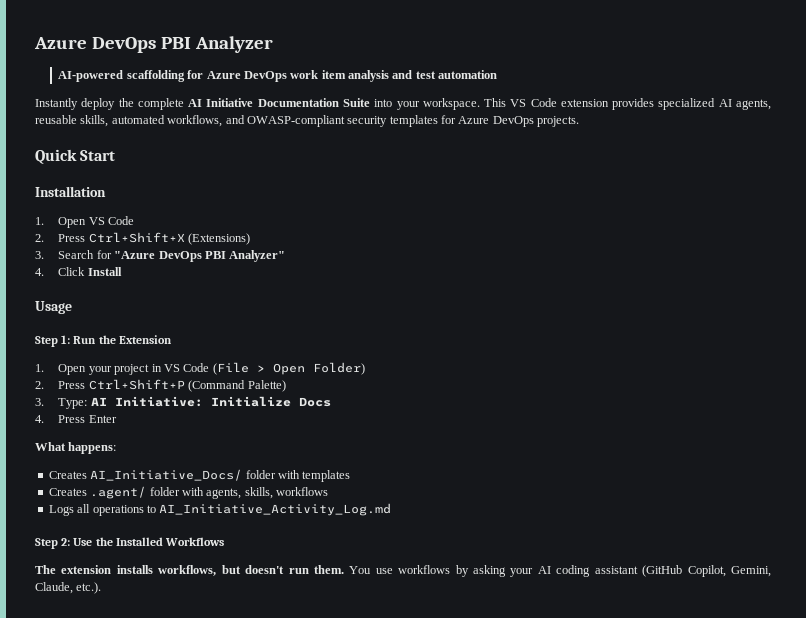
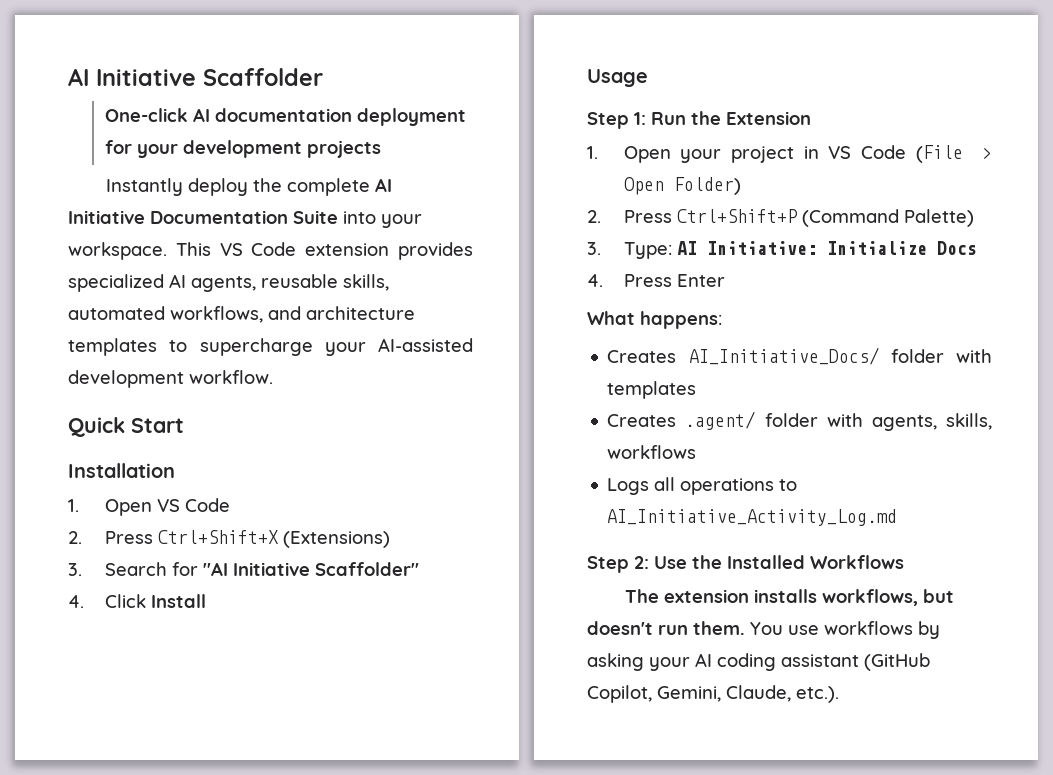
[34,36,273,53] [58,70,498,82] Azure DevOps PBI Analyzer // AI-powered scaffolding for Azure DevOps work item analysis and test automation -> [68,68,323,86] [104,108,466,126] [104,140,381,158] AI Initiative Scaffolder // One-click AI documentation deployment for your development projects
[246,115,580,127] OWASP-compliant security templates for Azure DevOps projects. -> [306,306,415,320] [68,338,473,356] [68,370,273,388] architecture templates to supercharge your AI-assisted development workflow.
[114,250,286,262] "Azure DevOps PBI Analyzer" -> [202,562,419,576] "AI Initiative Scaffolder"

